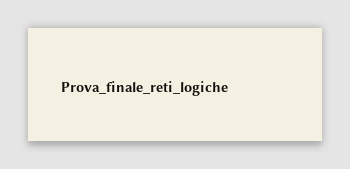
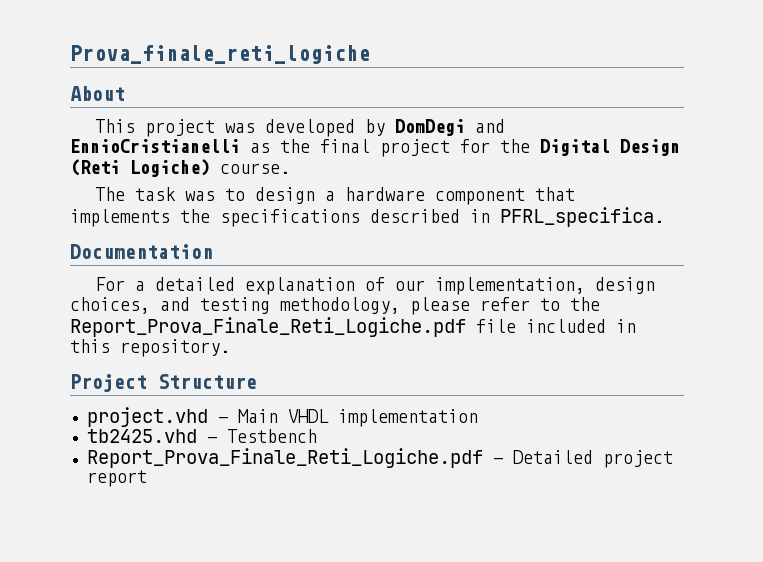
(228, 88) none -> [70,86,125,101] [94,119,505,137] [70,139,680,157] [70,159,290,177] [94,187,575,205] [70,207,664,227] [70,244,213,259] [94,277,655,295] [70,297,600,315] [70,317,636,337] [70,339,230,357] [70,374,257,392] [86,407,478,427] [86,429,317,443] [86,448,673,468] [86,470,147,487] // About // This project was developed by DomDegi and EnnioCristianelli as the final project for the Digital Design (Reti Logiche) course. // The task was to design a hardware component that implements the specifications described in PFRL_specifica. // Documentation // For a detailed explanation of our implementation, design choices, and testing methodology, please refer to the Report_Prova_Finale_Reti_Logiche.pdf file included in this repository. // Project Structure // project.vhd - Main VHDL implementation // tb2425.vhd - Testbench // Report_Prova_Finale_Reti_Logiche.pdf - Detailed project report

